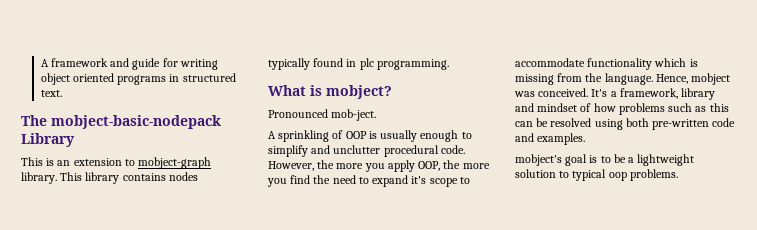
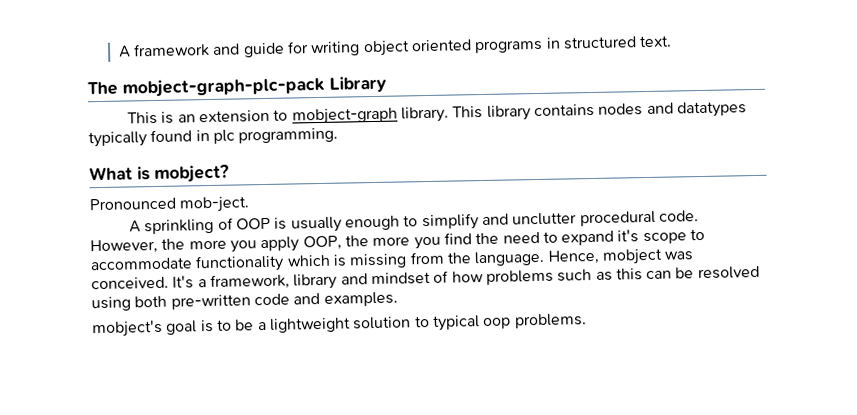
[51,115,221,129] mobject-basic-nodepack -> [122,76,325,98] mobject-graph-plc-pack
(198, 176) none -> [646,101,747,118] and datatypes

